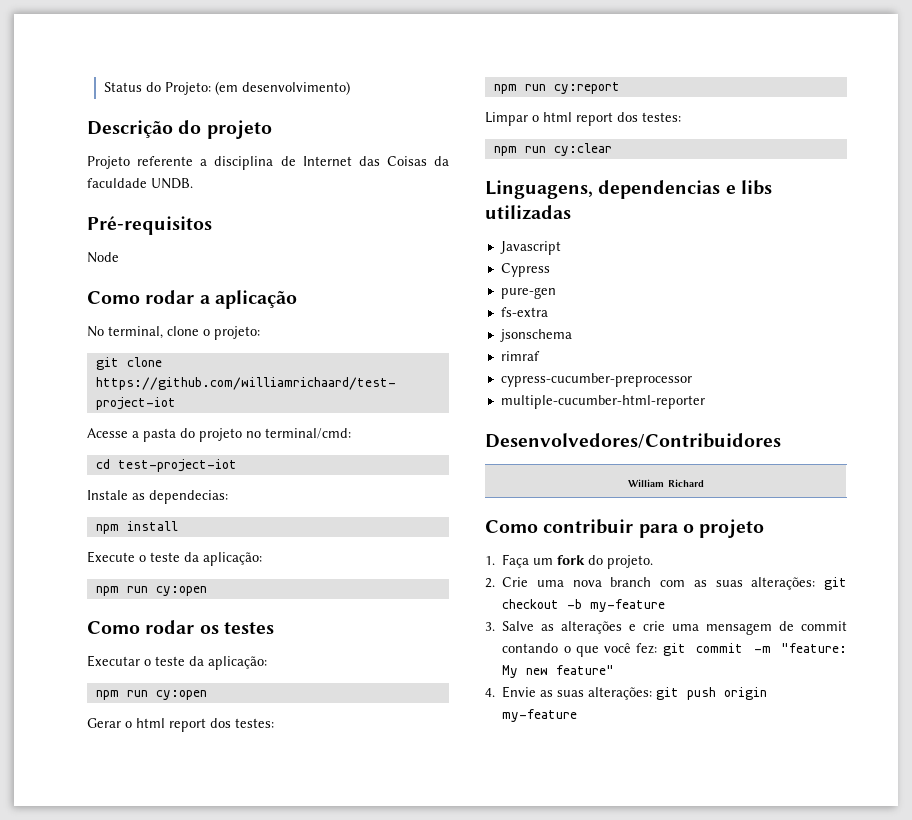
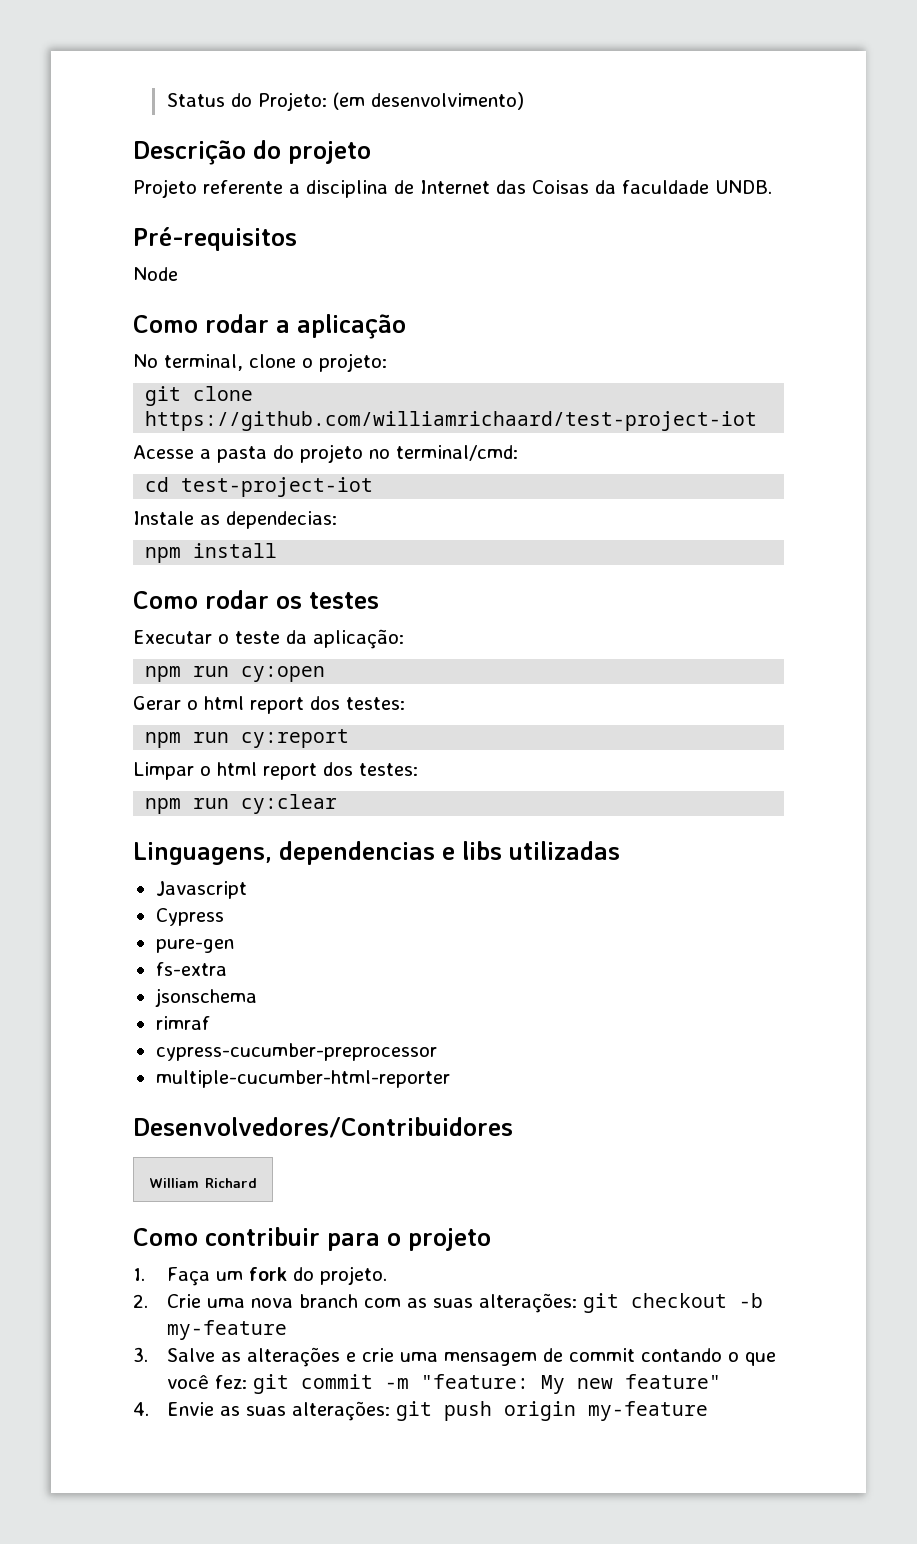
[87,551,262,566] [95,586,207,596] // Execute o teste da aplicação: // npm run cy:open -> (278, 550) none

